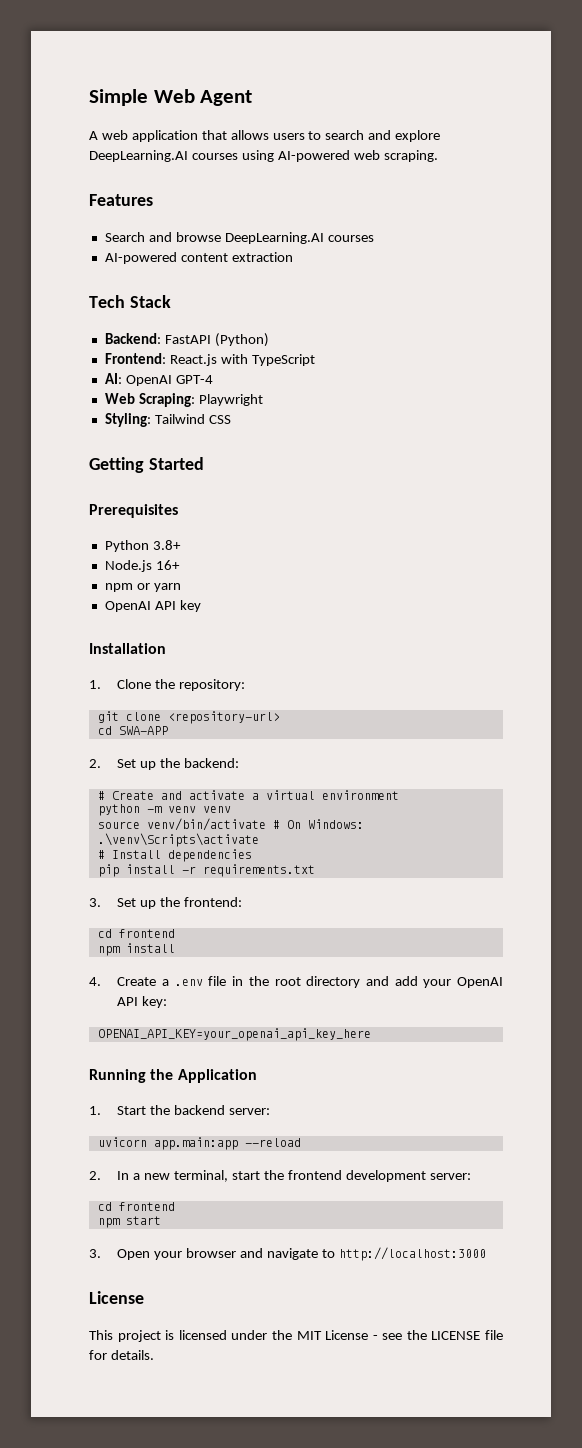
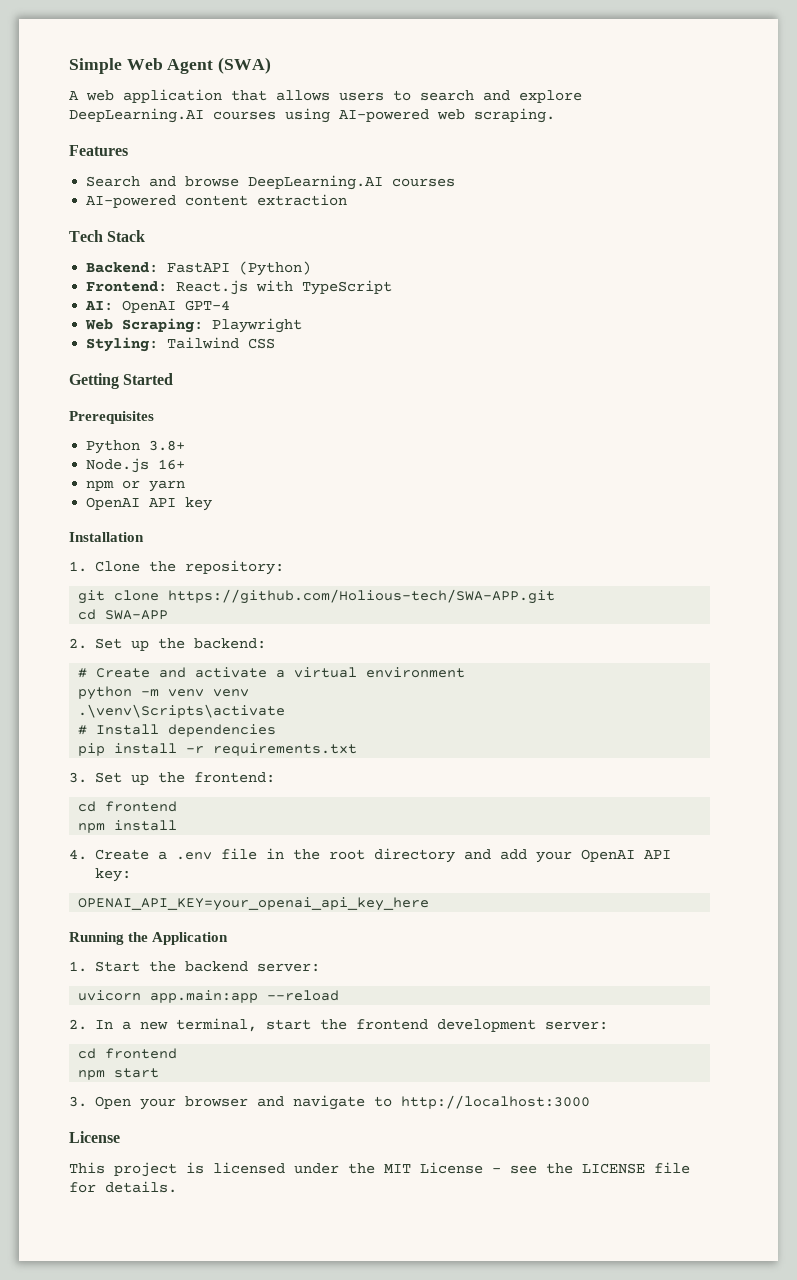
(253, 98) none -> [218,57,272,74] (SWA)
[167,711,280,724] <repository-url> -> [168,589,556,604] https://github.com/Holious-tech/SWA-APP.git
[97,818,364,831] source venv/bin/activate # On Windows: -> (250, 693) none

